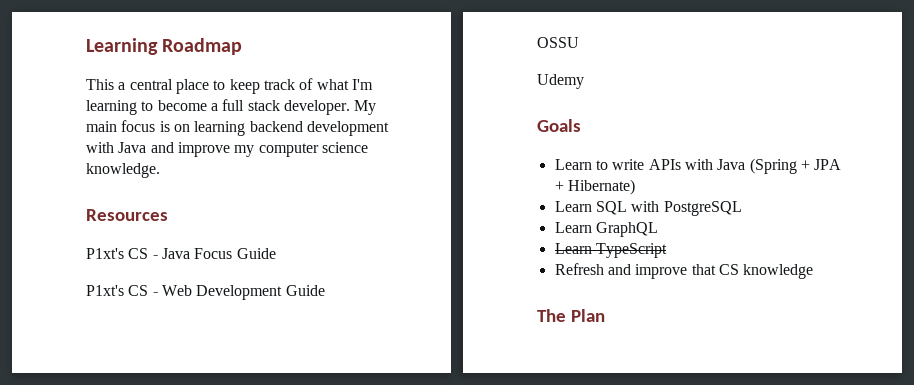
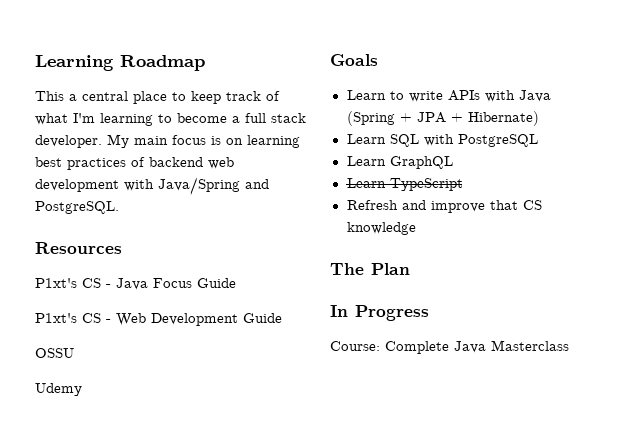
[249,121,389,136] [86,142,368,157] [86,163,160,178] backend development with Java and improve my computer science knowledge. -> [35,157,234,170] [35,177,269,195] [35,201,119,214] best practices of backend web development with Java/Spring and PostgreSQL.
(605, 315) none -> [330,305,429,321] [330,340,569,354] // In Progress // Course: Complete Java Masterclass

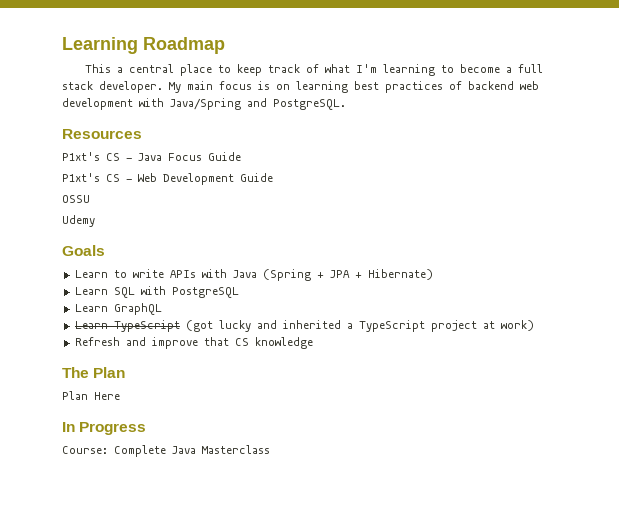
(463, 184) none -> [185,320,534,332] (got lucky and inherited a TypeScript project at work)
(410, 269) none -> [62,391,120,400] // Plan Here

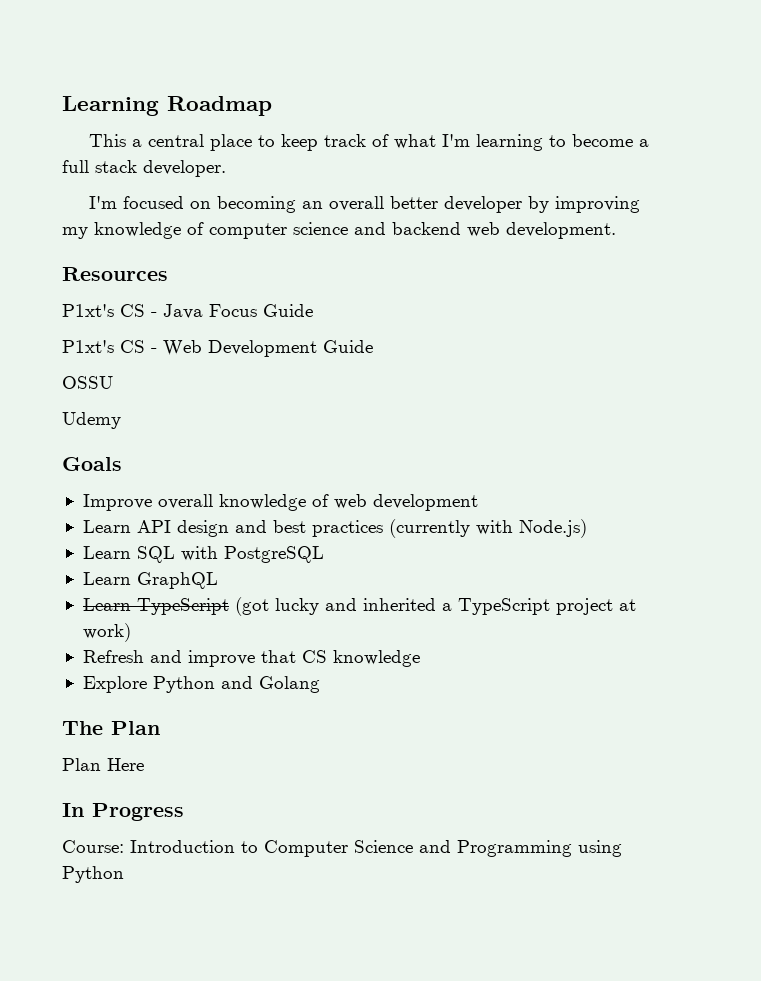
[169,81,539,93] [62,98,346,110] My main focus is on learning best practices of backend web development with Java/Spring and PostgreSQL. -> [88,196,640,213] [62,222,616,239] // I'm focused on becoming an overall better developer by improving my knowledge of computer science and backend web development.
[74,269,433,281] Learn to write APIs with Java (Spring + JPA + Hibernate) -> [82,494,478,511] [82,519,587,538] Improve overall knowledge of web development // Learn API design and best practices (currently with Node.js)
(313, 343) none -> [82,676,320,693] // Explore Python and Golang
[114,445,270,457] Complete Java Masterclass -> [130,840,622,857] [62,866,124,883] Introduction to Computer Science and Programming using Python

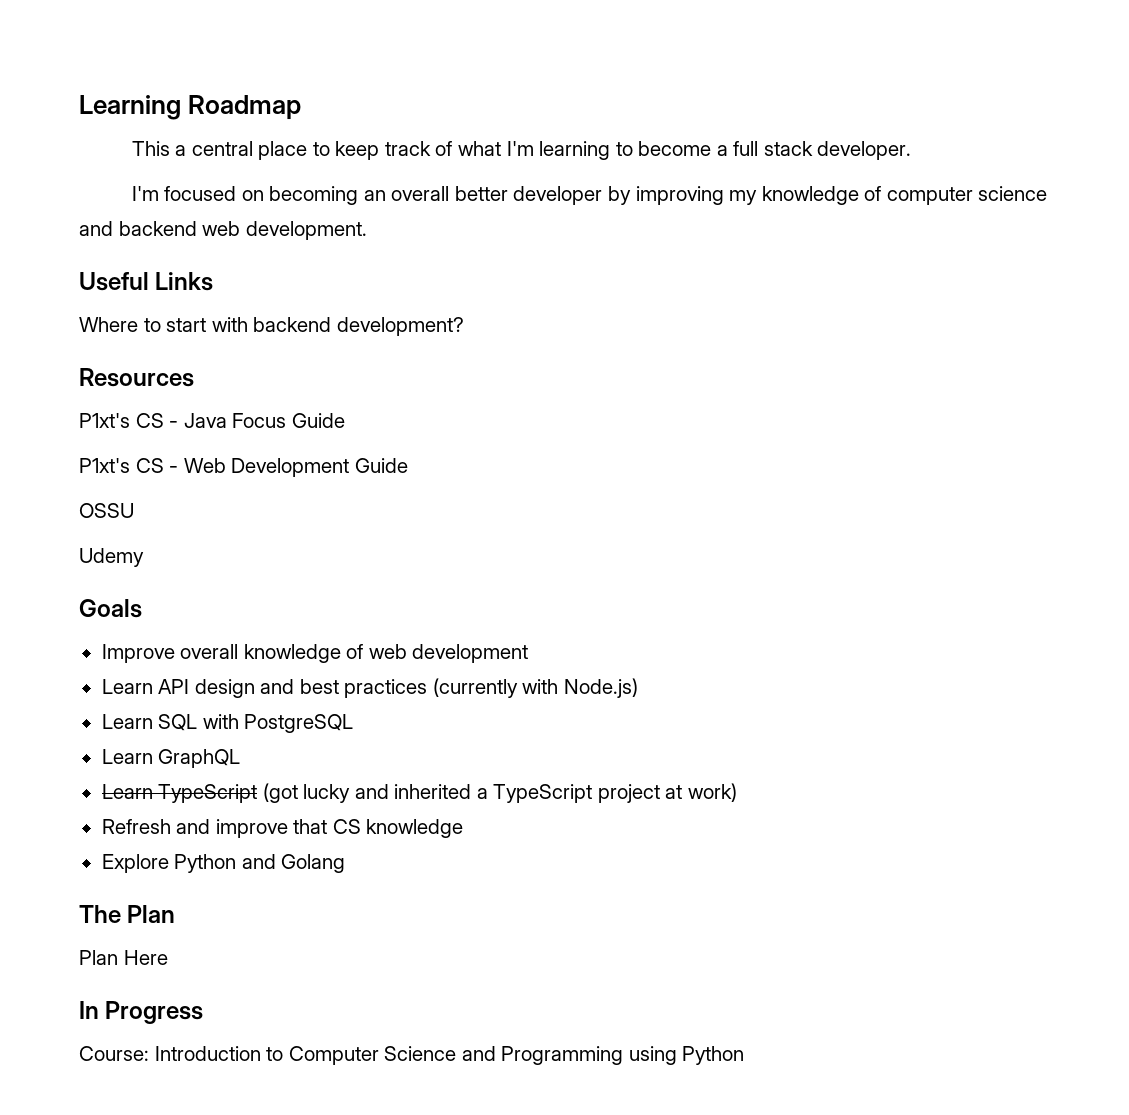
(616, 230) none -> [79,272,214,291] [79,317,464,336] // Useful Links // Where to start with backend development?

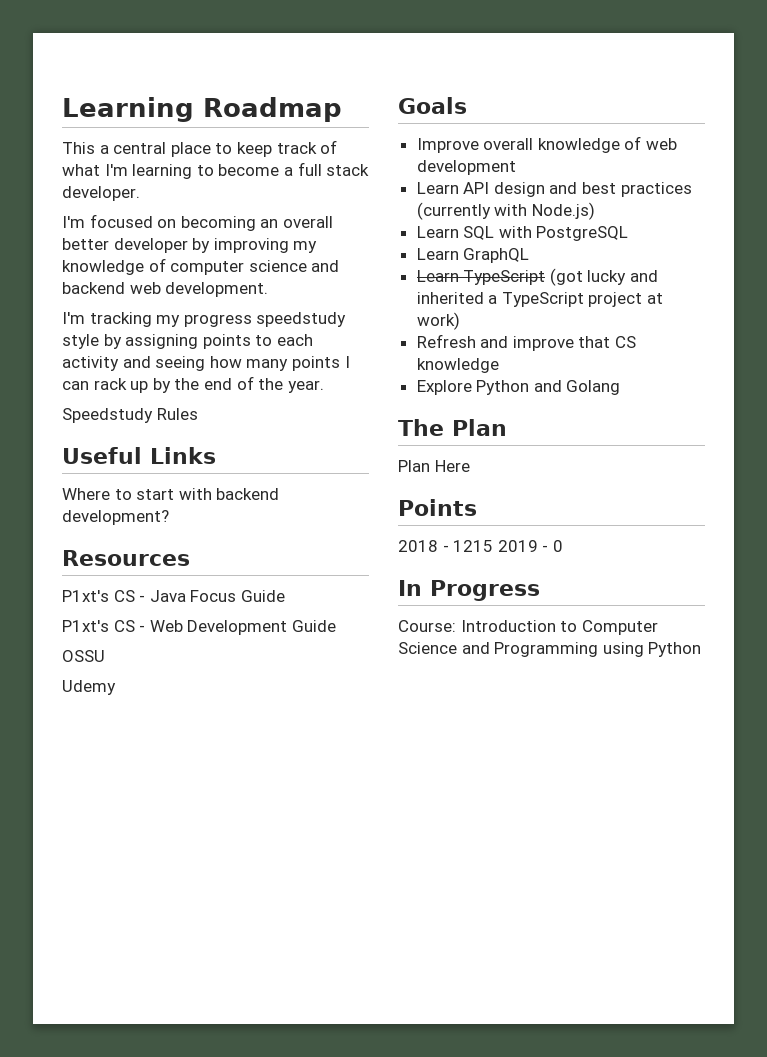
(367, 230) none -> [62,312,347,327] [62,334,313,349] [62,356,350,371] [62,376,324,393] [62,408,198,423] // I'm tracking my progress speedstudy style by assigning points to each activity and seeing how many points I can rack up by the end of the year. // Speedstudy Rules
(168, 957) none -> [398,499,477,516] [398,540,563,552] // Points // 2018 - 1215 2019 - 0

